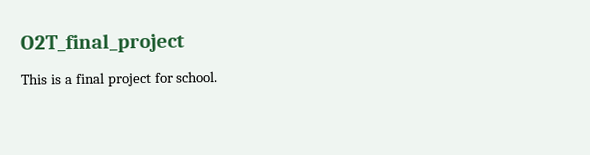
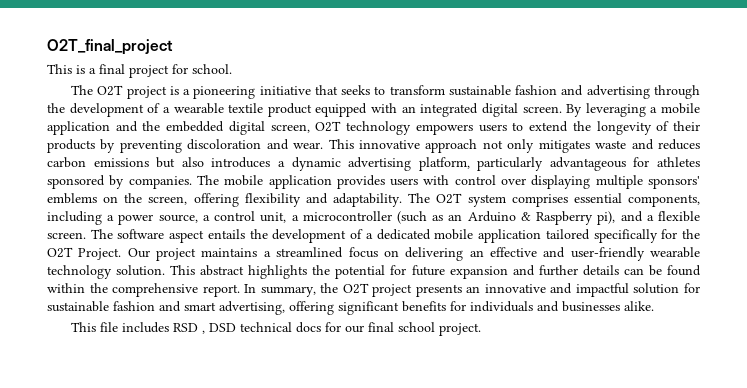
(219, 77) none -> [71,85,700,99] [47,103,700,117] [47,121,701,135] [47,139,701,153] [47,157,700,171] [47,175,700,189] [47,193,700,207] [47,211,700,225] [47,229,701,243] [47,247,700,261] [47,265,702,279] [47,283,700,297] [47,301,654,315] [71,322,482,336] // The O2T project is a pioneering initiative that seeks to transform sustainable fashion and advertising through the development of a wearable textile product equipped with an integrated digital screen. By leveraging a mobile application and the embedded digital screen, O2T technology empowers users to extend the longevity of their products by preventing discoloration and wear. This innovative approach not only mitigates waste and reduces carbon emissions but also introduces a dynamic advertising platform, particularly advantageous for athletes sponsored by companies. The mobile application provides users with control over displaying multiple sponsors' emblems on the screen, offering flexibility and adaptability. The O2T system comprises essential components, including a power source, a control unit, a microcontroller (such as an Arduino & Raspberry pi), and a flexible screen. The software aspect entails the development of a dedicated mobile application tailored specifically for the O2T Project. Our project maintains a streamlined focus on delivering an effective and user-friendly wearable technology solution. This abstract highlights the potential for future expansion and further details can be found within the comprehensive report. In summary, the O2T project presents an innovative and impactful solution for sustainable fashion and smart advertising, offering significant benefits for individuals and businesses alike. // This file includes RSD , DSD technical docs for our final school project.

